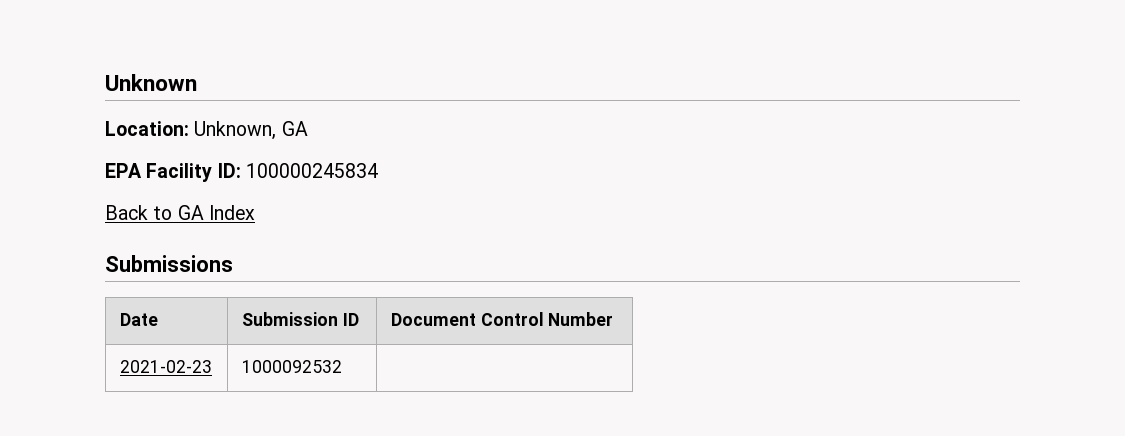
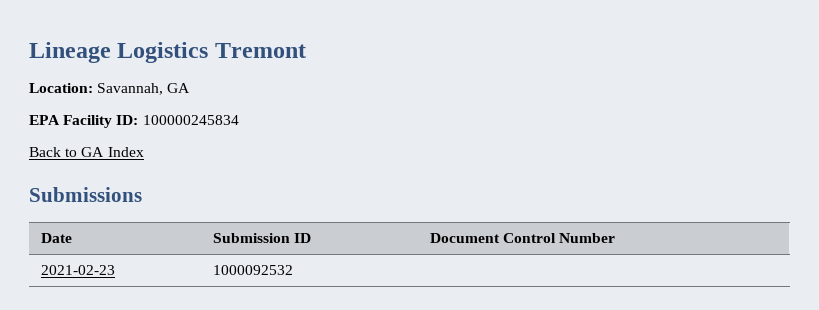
[105,74,197,91] Unknown -> [29,42,306,63] Lineage Logistics Tremont
[194,121,277,140] Unknown, -> [97,83,164,95] Savannah,

